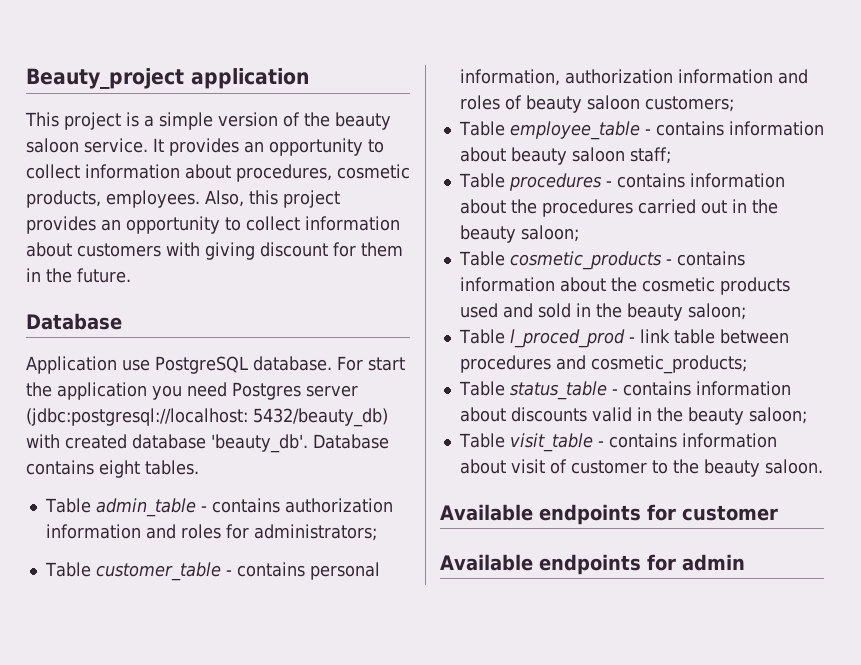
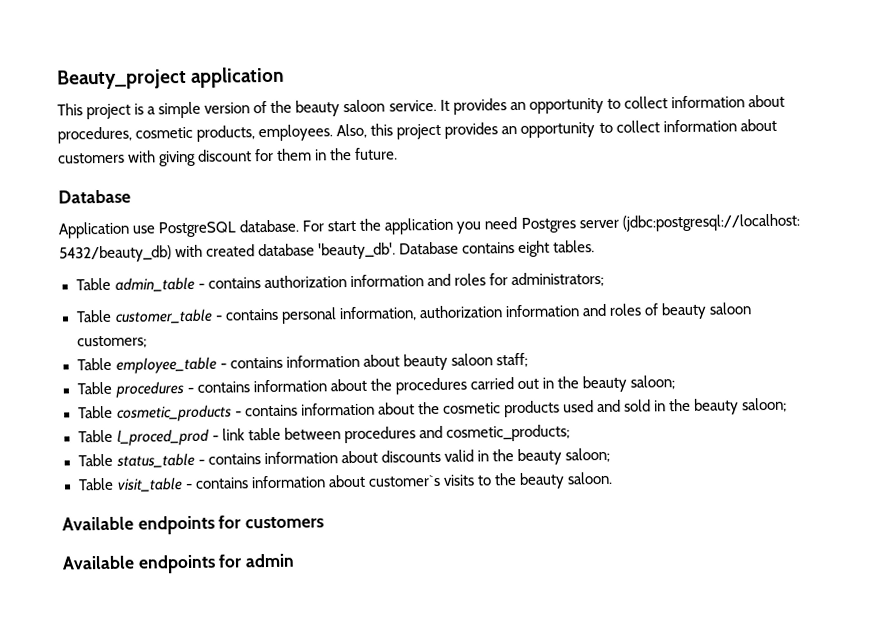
[510,459,647,474] visit of customer -> [367,474,475,487] customer`s visits
[681,505,778,521] customer -> [245,516,325,529] customers

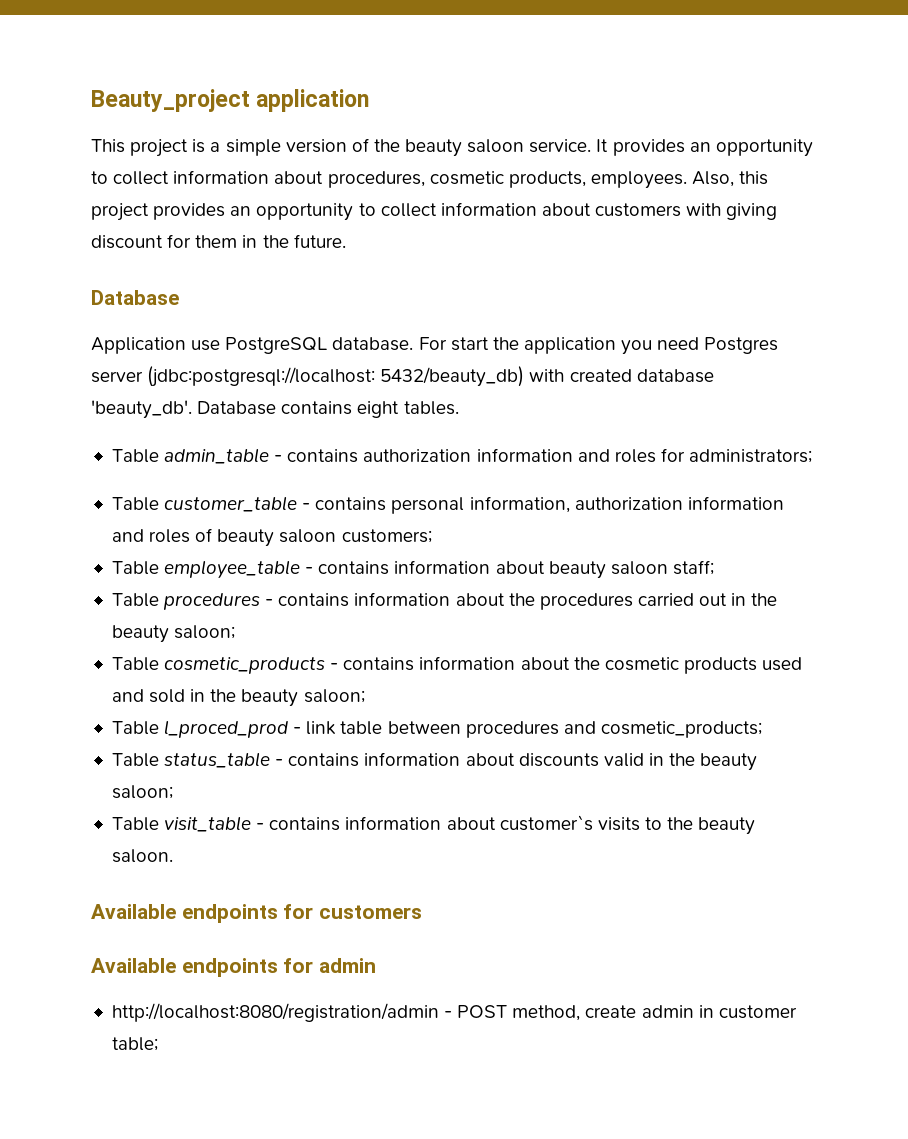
(296, 560) none -> [111,1003,797,1022] [111,1037,158,1051] // http://localhost:8080/registration/admin - POST method, create admin in customer table;

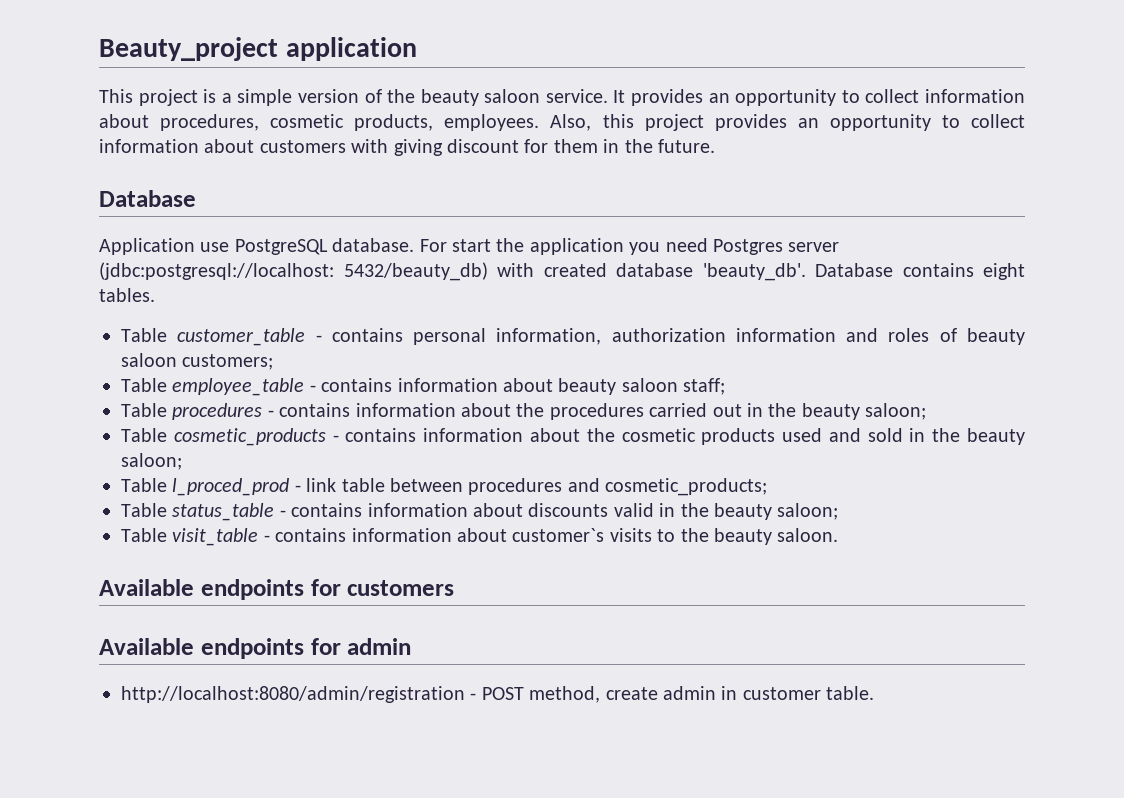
[111,448,813,464] // Table admin_table - contains authorization information and roles for administrators; -> (155, 295) none
[111,1003,439,1022] http://localhost:8080/registration/admin -> [121,686,465,703] http://localhost:8080/admin/registration
[111,1037,158,1051] table; -> [826,686,875,700] table.

